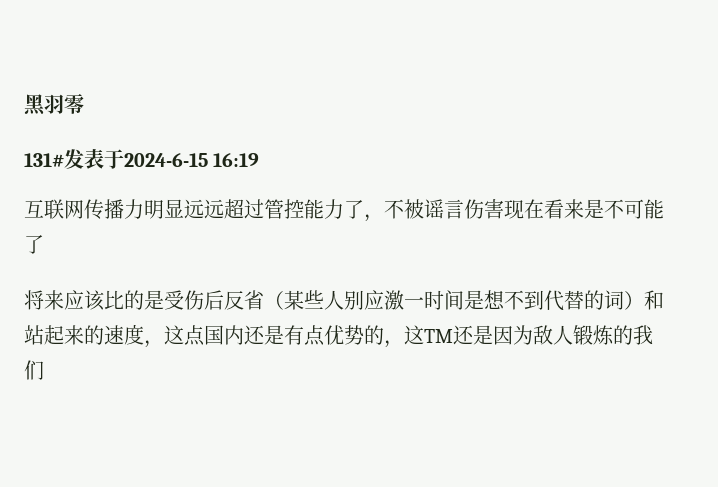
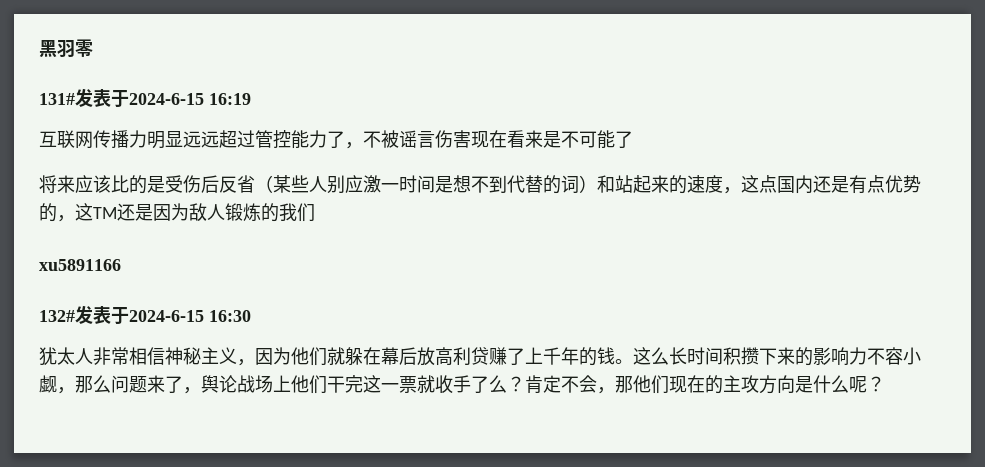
(44, 370) none -> [39,259,121,271] [39,305,251,324] [39,347,921,366] [39,375,885,394] // xu5891166 // 132#发表于2024-6-15 16:30 // 犹太人非常相信神秘主义，因为他们就躲在幕后放高利贷赚了上千年的钱。这么长时间积攒下来的影响力不容小觑，那么问题来了，舆论战场上他们干完这一票就收手了么？肯定不会，那他们现在的主攻方向是什么呢？

